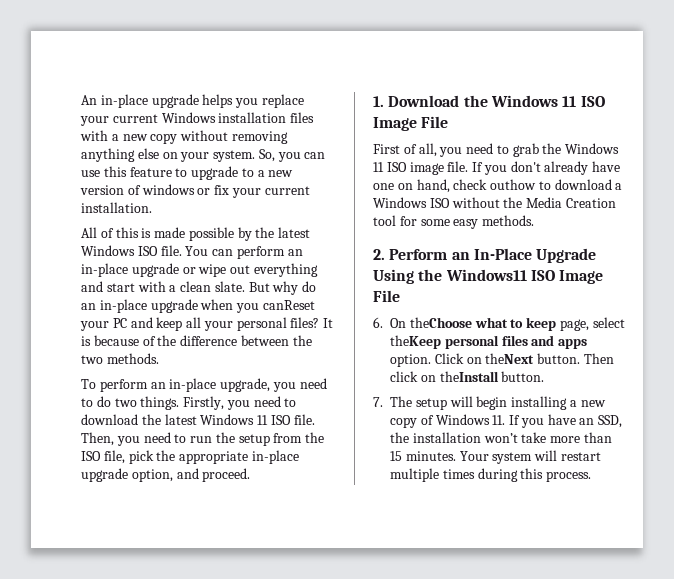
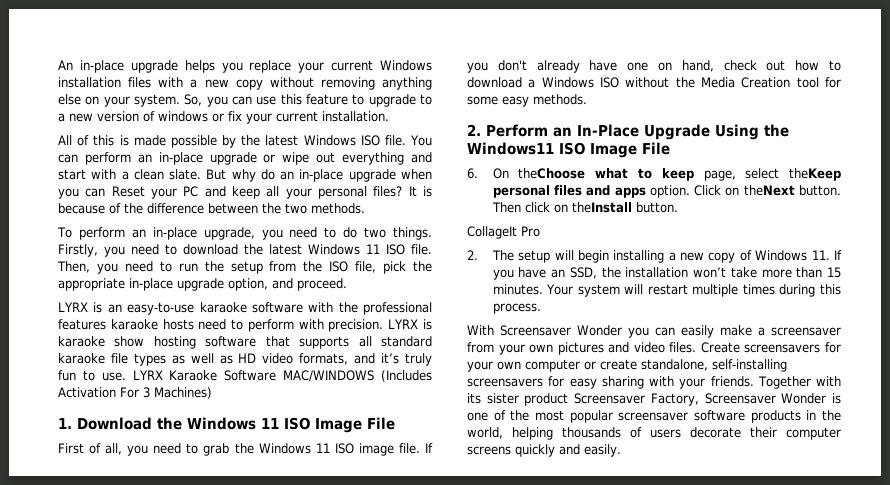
[262,300,315,310] canReset -> [85,186,145,197] can Reset
(251, 475) none -> [58,302,432,315] [58,319,433,332] [58,336,432,349] [58,353,433,366] [58,370,432,382] [58,387,212,399] // LYRX is an easy-to-use karaoke software with the professional features karaoke hosts need to perform with precision. LYRX is karaoke show hosting software that supports all standard karaoke file types as well as HD video formats, and it’s truly fun to use. LYRX Karaoke Software MAC/WINDOWS (Includes Activation For 3 Machines)
[490,179,537,190] outhow -> [766,60,820,71] out how
[373,397,383,407] 7. -> [467,226,540,239] [467,250,478,260] CollageIt Pro // 2.
(592, 476) none -> [467,325,841,338] [467,342,841,355] [467,359,787,372] [467,376,841,389] [467,393,841,406] [467,410,841,423] [467,427,841,440] [467,444,621,457] // With Screensaver Wonder you can easily make a screensaver from your own pictures and video files. Create screensavers for your own computer or create standalone, self-installing screensavers for easy sharing with your friends. Together with its sister product Screensaver Factory, Screensaver Wonder is one of the most popular screensaver software products in the world, helping thousands of users decorate their computer screens quickly and easily.

